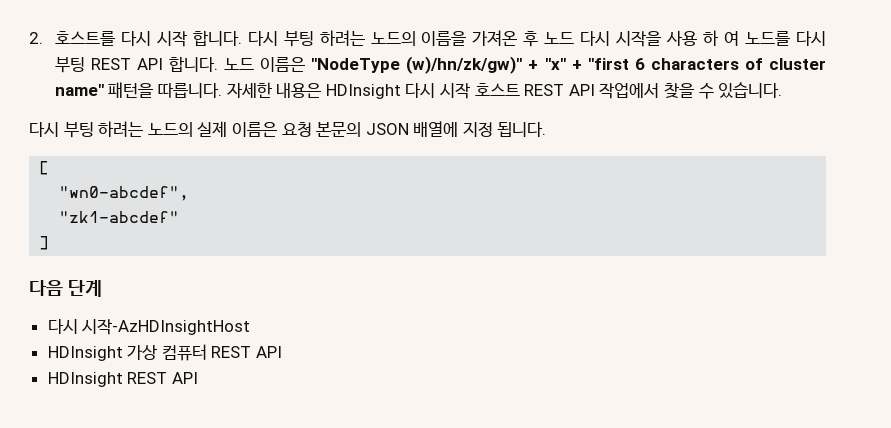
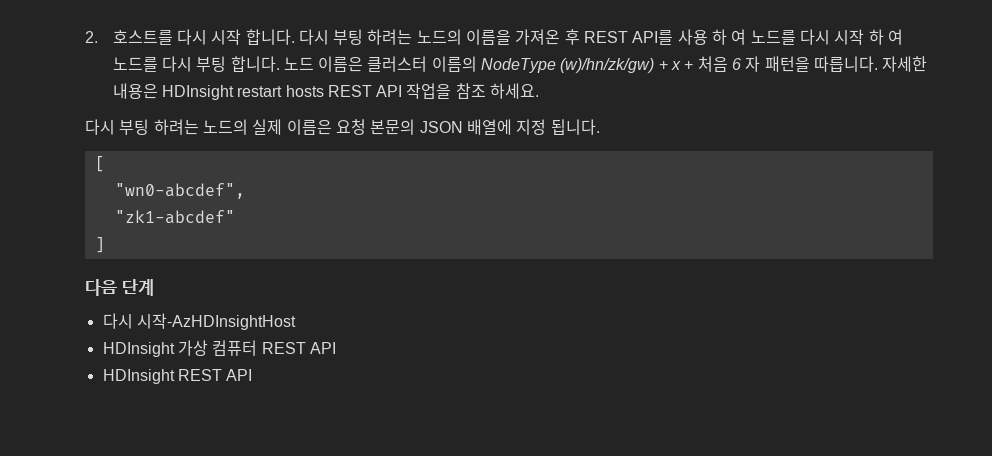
[544,31,662,47] 노드 다시 시작을 -> [584,30,674,45] REST API를
[54,56,826,74] [54,84,104,96] 부팅 REST API 합니다. 노드 이름은 "NodeType (w)/hn/zk/gw)" + "x" + "first 6 characters of cluster name" -> [834,29,903,45] [112,56,761,73] 시작 하 여 노드를 다시 부팅 합니다. 노드 이름은 클러스터 이름의 NodeType (w)/hn/zk/gw) + x + 처음 6 자
[405,82,783,99] 다시 시작 호스트 REST API 작업에서 찾을 수 있습니다. -> [237,83,540,99] restart hosts REST API 작업을 참조 하세요.

